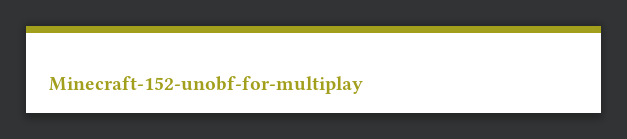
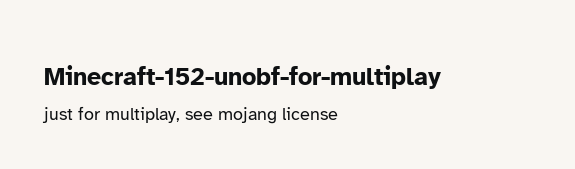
(363, 85) none -> [42,106,338,124] // just for multiplay, see mojang license

